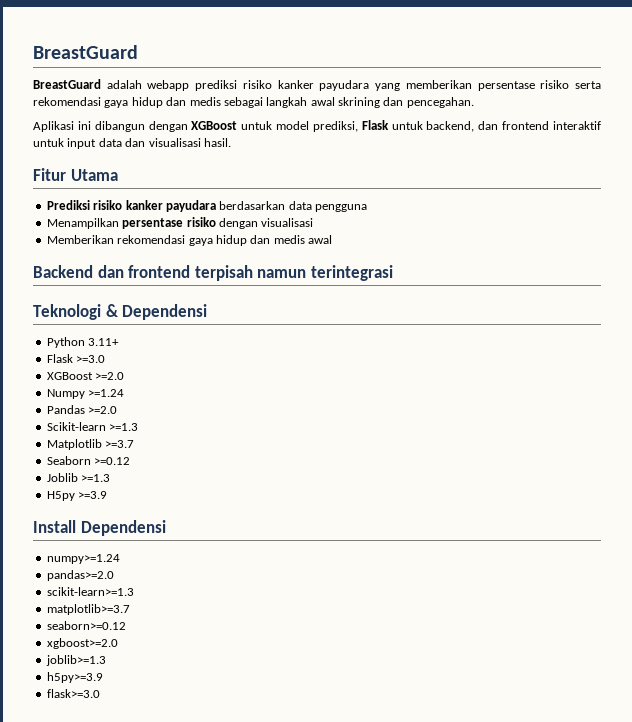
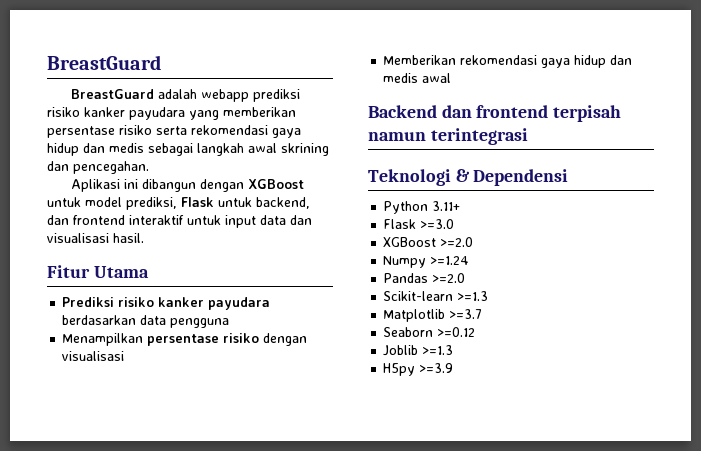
[33,520,166,536] [46,554,120,564] [46,570,114,581] [46,587,134,596] [46,604,130,615] [46,621,126,630] [46,638,118,649] [45,655,106,666] [46,672,103,683] [46,689,100,698] // Install Dependensi // numpy>=1.24 // pandas>=2.0 // scikit-learn>=1.3 // matplotlib>=3.7 // seaborn>=0.12 // xgboost>=2.0 // joblib>=1.3 // h5py>=3.9 // flask>=3.0 -> (454, 368) none

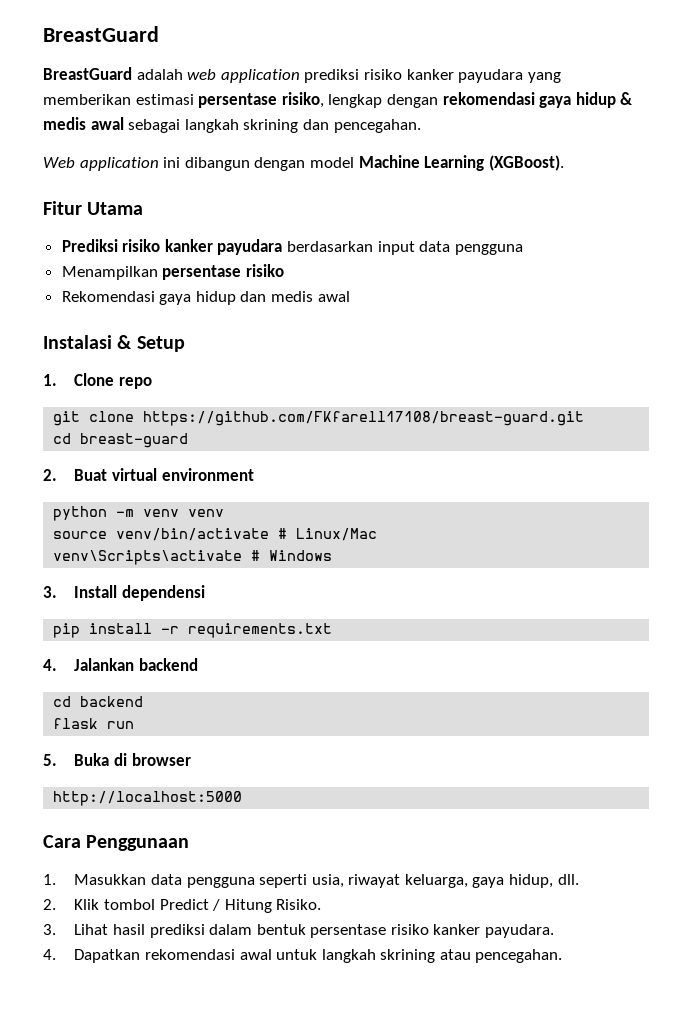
[200,89,249,102] webapp -> [187,69,300,83] web application
[47,125,301,138] [47,143,144,156] persentase risiko serta rekomendasi gaya hidup dan medis -> [135,92,634,108] [43,117,124,130] estimasi persentase risiko, lengkap dengan rekomendasi gaya hidup & medis awal
[248,143,277,153] awal -> (239, 126) none
[70,179,120,192] Aplikasi -> [43,157,159,171] Web application
[247,179,304,189] [47,197,310,210] [47,215,312,228] [47,233,144,243] XGBoost untuk model prediksi, Flask untuk backend, dan frontend interaktif untuk input data dan visualisasi hasil. -> [309,155,564,171] model Machine Learning (XGBoost).
(137, 320) none -> [377,241,415,255] input
[263,333,308,346] [62,351,125,361] [383,55,538,65] dengan visualisasi // Memberikan rekomendasi -> [61,291,155,302] // Rekomendasi
[368,105,622,122] [368,128,528,145] [368,169,569,186] [383,201,461,214] [383,219,455,229] [383,237,474,247] [383,256,470,268] [383,273,466,283] [383,291,489,301] [383,309,483,322] [383,327,476,337] [383,345,454,356] [383,363,454,376] Backend dan frontend terpisah namun terintegrasi // Teknologi & Dependensi // Python 3.11+ // Flask >=3.0 // XGBoost >=2.0 // Numpy >=1.24 // Pandas >=2.0 // Scikit-learn >=1.3 // Matplotlib >=3.7 // Seaborn >=0.12 // Joblib >=1.3 // H5py >=3.9 -> [43,335,185,352] [43,373,152,389] [53,411,585,426] [53,433,189,448] [43,468,254,481] [53,506,225,521] [53,528,378,541] [53,550,333,565] [43,585,205,601] [53,623,333,638] [43,658,198,671] [53,696,144,707] [53,718,135,729] [43,753,191,766] [53,791,243,806] [43,835,190,851] [43,874,579,888] [43,899,322,913] [43,924,555,938] [43,949,563,963] Instalasi & Setup // 1. Clone repo // git clone https://github.com/FKfarell17108/breast-guard.git // cd breast-guard // 2. Buat virtual environment // python -m venv venv // source venv/bin/activate # Linux/Mac // venv\Scripts\activate # Windows // 3. Install dependensi // pip install -r requirements.txt // 4. Jalankan backend // cd backend // flask run // 5. Buka di browser // http://localhost:5000 // Cara Penggunaan // 1. Masukkan data pengguna seperti usia, riwayat keluarga, gaya hidup, dll. // 2. Klik tombol Predict / Hitung Risiko. // 3. Lihat hasil prediksi dalam bentuk persentase risiko kanker payudara. // 4. Dapatkan rekomendasi awal untuk langkah skrining atau pencegahan.

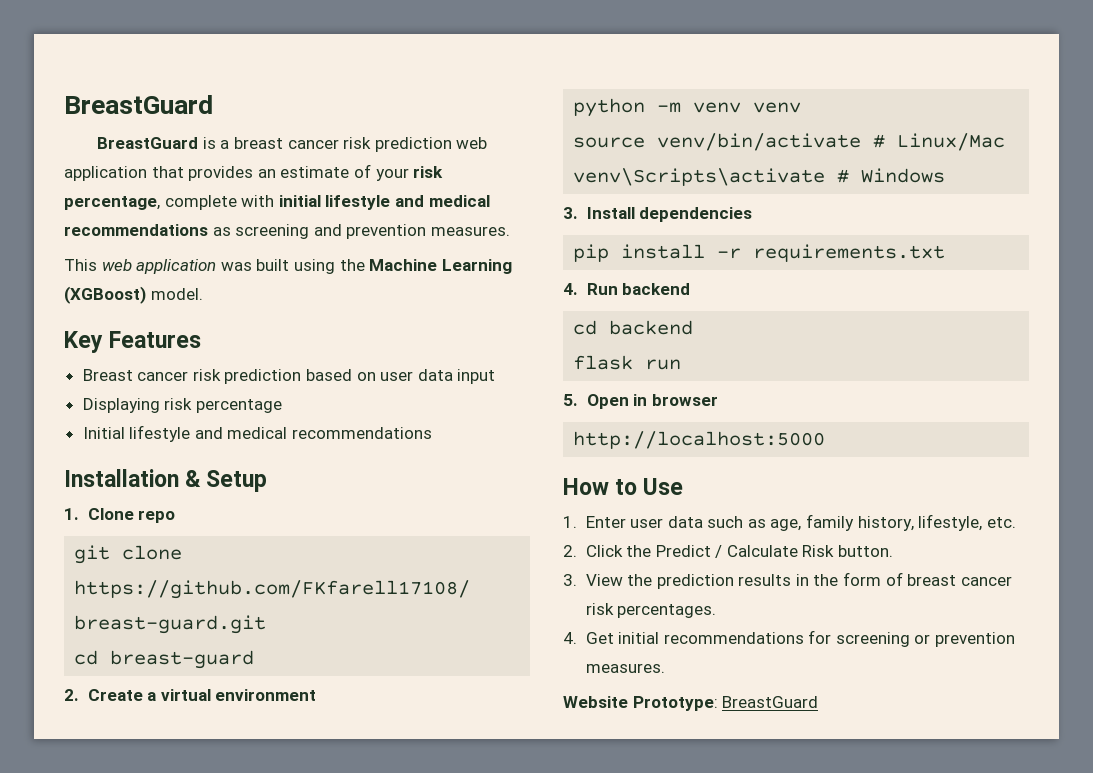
[136,69,561,83] [43,92,634,108] [43,117,421,133] [43,155,564,171] [43,201,144,215] [61,239,523,255] [61,264,284,280] [61,291,350,305] [43,335,112,349] adalah web application prediksi risiko kanker payudara yang memberikan estimasi persentase risiko, lengkap dengan rekomendasi gaya hidup & medis awal sebagai langkah skrining dan pencegahan. // Web application ini dibangun dengan model Machine Learning (XGBoost). // Fitur Utama // Prediksi risiko kanker payudara berdasarkan input data pengguna // Menampilkan persentase risiko // Rekomendasi gaya hidup dan medis awal // Instalasi -> [202,137,488,152] [64,164,444,181] [64,195,490,210] [64,224,510,239] [64,259,512,274] [64,286,203,304] [64,331,202,353] [82,369,496,384] [82,398,282,413] [82,425,433,442] [64,469,179,487] is a breast cancer risk prediction web application that provides an estimate of your risk percentage, complete with initial lifestyle and medical recommendations as screening and prevention measures. // This web application was built using the Machine Learning (XGBoost) model. // Key Features // Breast cancer risk prediction based on user data input // Displaying risk percentage // Initial lifestyle and medical recommendations // Installation
[74,469,108,481] Buat -> [87,689,157,701] Create a
[121,585,205,601] dependensi -> [639,207,753,222] dependencies
[74,658,135,671] Jalankan -> [586,283,618,295] Run
[74,753,127,766] Buka di -> [586,394,648,409] Open in
[43,835,190,851] [43,874,579,888] [43,899,322,913] [43,924,555,938] [43,949,563,963] Cara Penggunaan // 1. Masukkan data pengguna seperti usia, riwayat keluarga, gaya hidup, dll. // 2. Klik tombol Predict / Hitung Risiko. // 3. Lihat hasil prediksi dalam bentuk persentase risiko kanker payudara. // 4. Dapatkan rekomendasi awal untuk langkah skrining atau pencegahan. -> [563,478,684,495] [563,514,1016,531] [563,545,894,558] [563,572,1012,589] [585,603,717,618] [563,630,1016,647] [585,663,665,673] [563,696,819,711] How to Use // 1. Enter user data such as age, family history, lifestyle, etc. // 2. Click the Predict / Calculate Risk button. // 3. View the prediction results in the form of breast cancer risk percentages. // 4. Get initial recommendations for screening or prevention measures. // Website Prototype: BreastGuard

